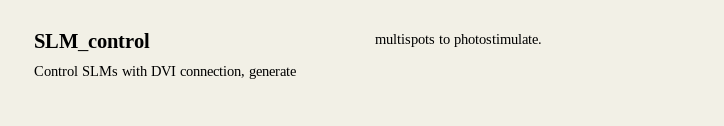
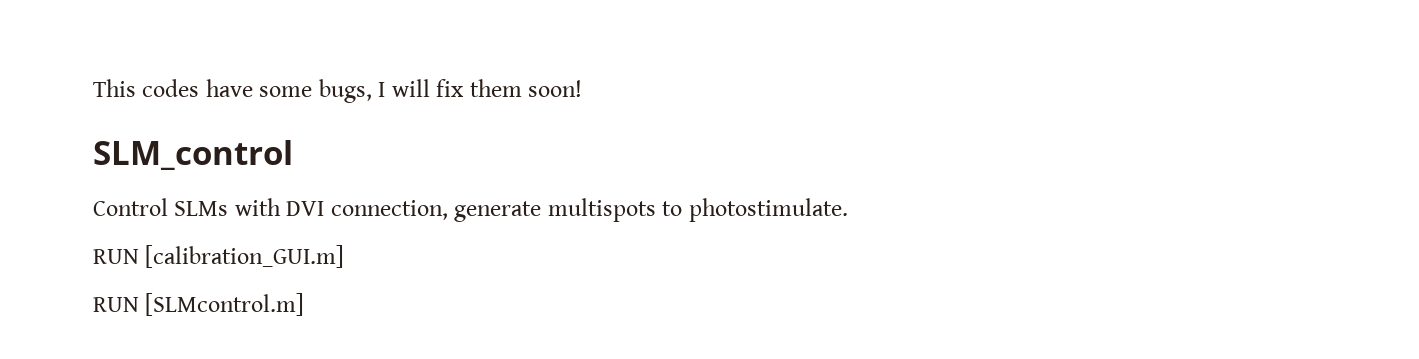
(34, 42) none -> [93,79,583,103] This codes have some bugs, I will fix them soon! //
(542, 40) none -> [93,245,345,268] [93,293,305,316] // RUN [calibration_GUI.m] // RUN [SLMcontrol.m]

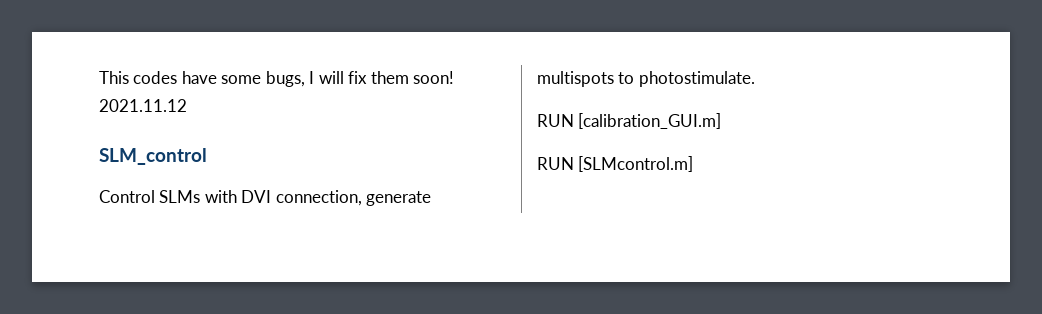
(583, 88) none -> [99,99,187,112] 2021.11.12

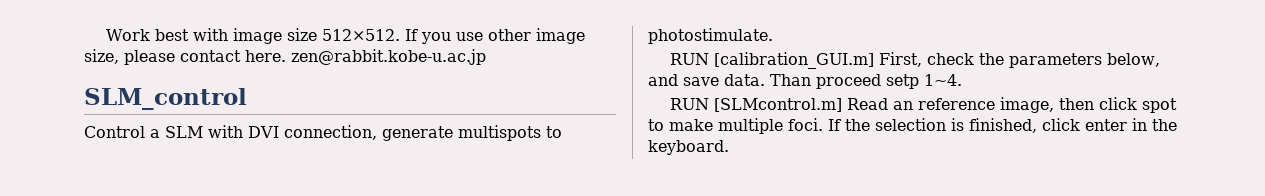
[99,71,455,87] [99,99,187,112] This codes have some bugs, I will fix them soon! 2021.11.12 -> [105,28,585,44] [84,49,486,65] Work best with image size 512×512. If you use other image size, please contact here. zen@rabbit.kobe-u.ac.jp
[159,190,201,203] SLMs -> [150,126,203,138] a SLM
[537,156,694,172] // RUN [SLMcontrol.m] -> [878,52,1160,68] [648,74,962,89] [669,97,1177,113] [648,118,1177,134] [648,140,729,155] First, check the parameters below, and save data. Than proceed setp 1~4. // RUN [SLMcontrol.m] Read an reference image, then click spot to make multiple foci. If the selection is finished, click enter in the keyboard.

